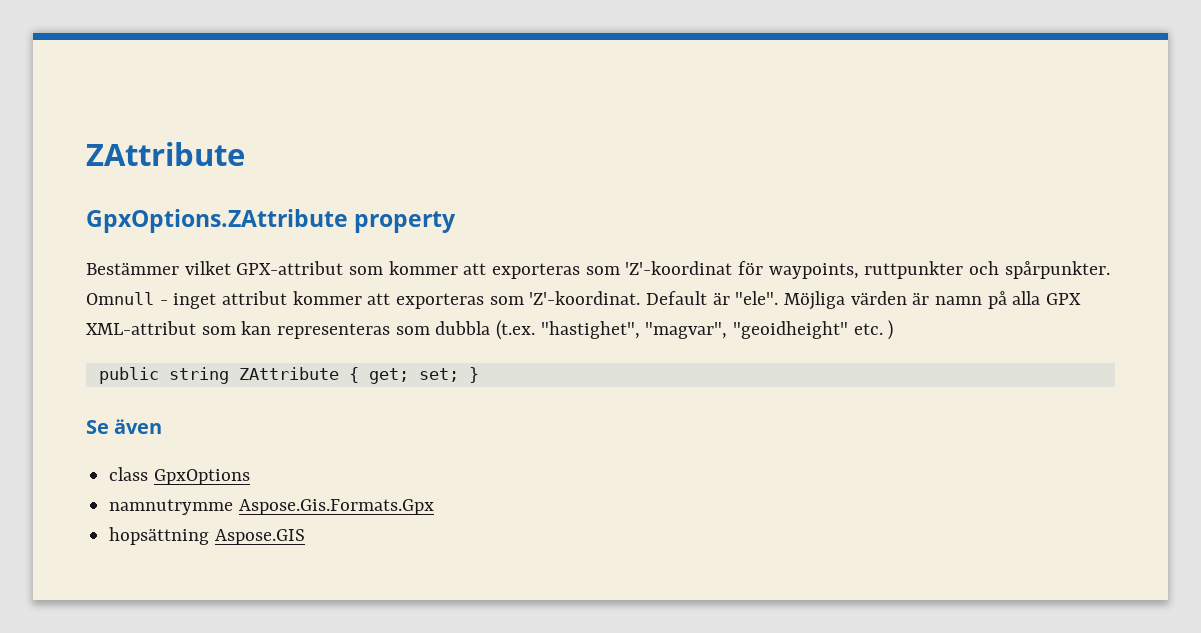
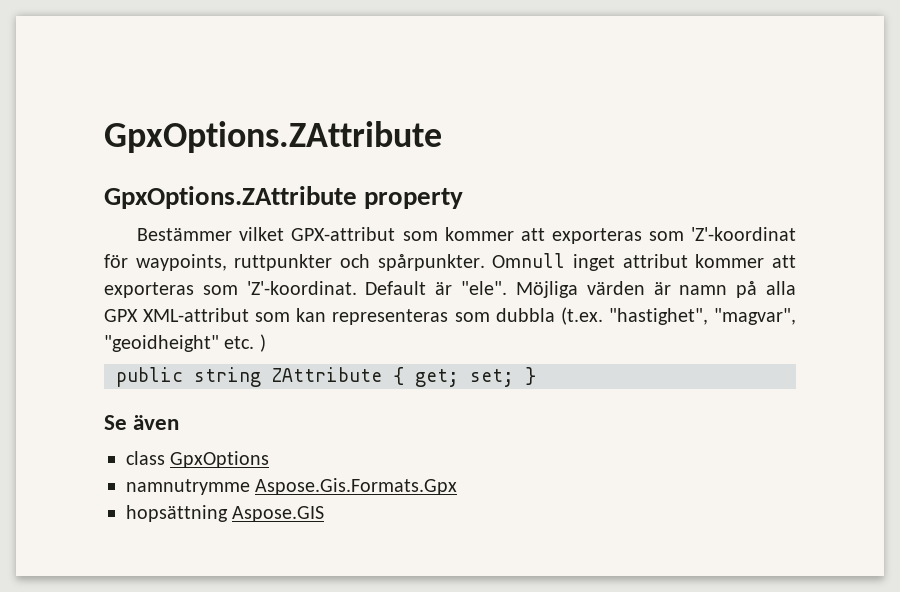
[86,142,245,166] ZAttribute -> [104,121,442,153] GpxOptions.ZAttribute
[159,300,168,305] - -> (566, 260) none

